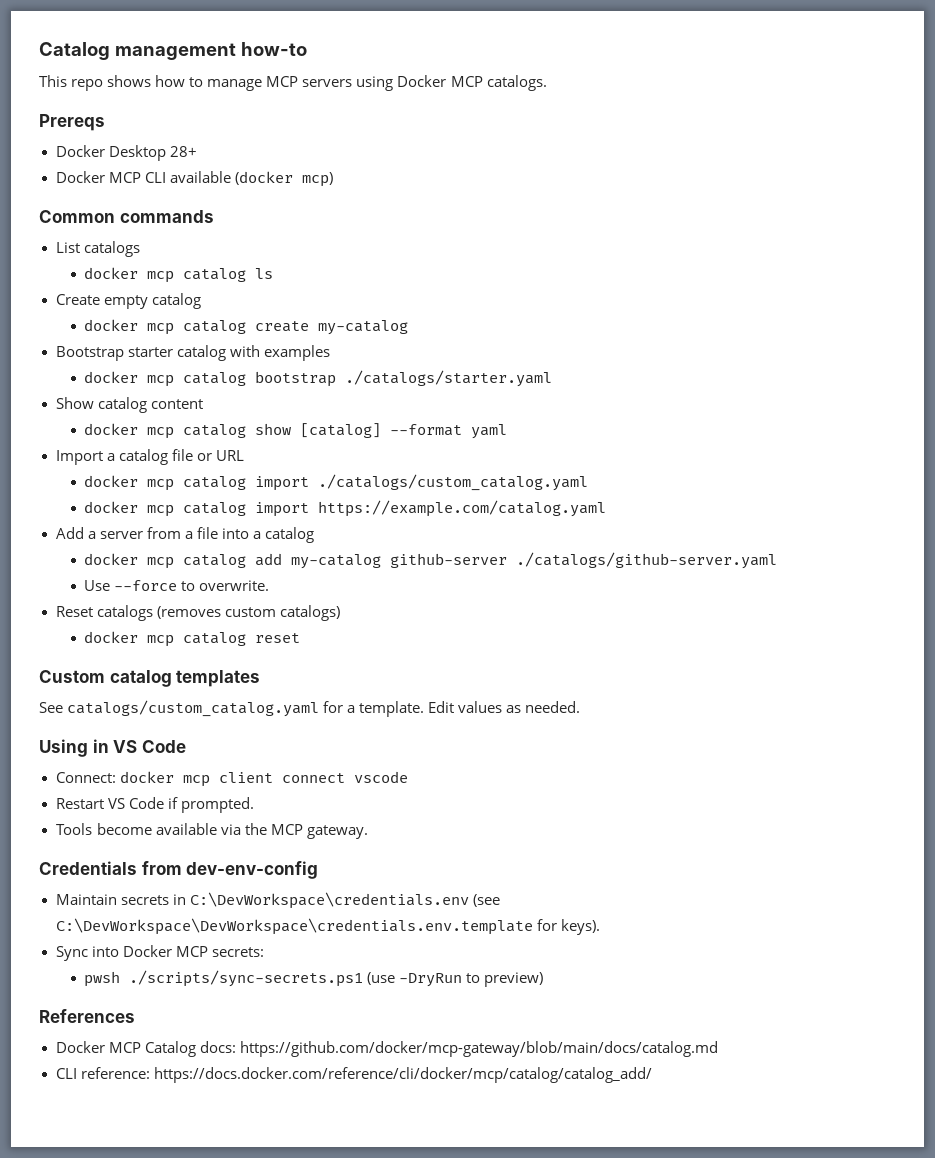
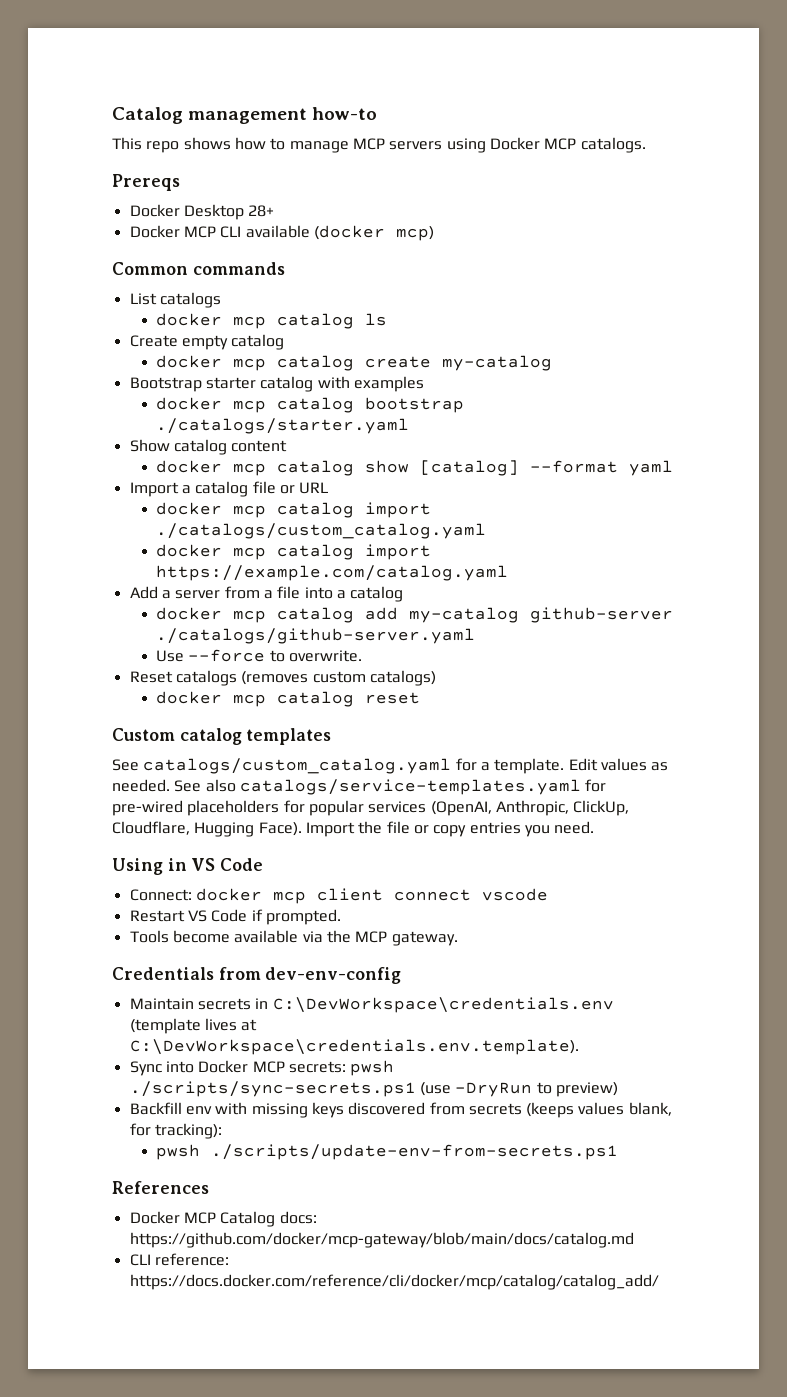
(581, 707) none -> [174,779,607,795] [112,800,630,816] [112,821,595,837] See also catalogs/service-templates.yaml for pre-wired placeholders for popular services (OpenAI, Anthropic, ClickUp, Cloudflare, Hugging Face). Import the file or copy entries you need.
[472,894,500,907] [55,918,600,935] (see C:\DevWorkspace\DevWorkspace\credentials.env.template for keys). -> [129,1018,258,1034] [129,1039,579,1055] (template lives at C:\DevWorkspace\credentials.env.template).
(264, 952) // -> (346, 1067) none
(544, 979) none -> [129,1102,672,1118] [129,1123,222,1139] [155,1144,618,1160] // Backfill env with missing keys discovered from secrets (keeps values blank, for tracking): // pwsh ./scripts/update-env-from-secrets.ps1

